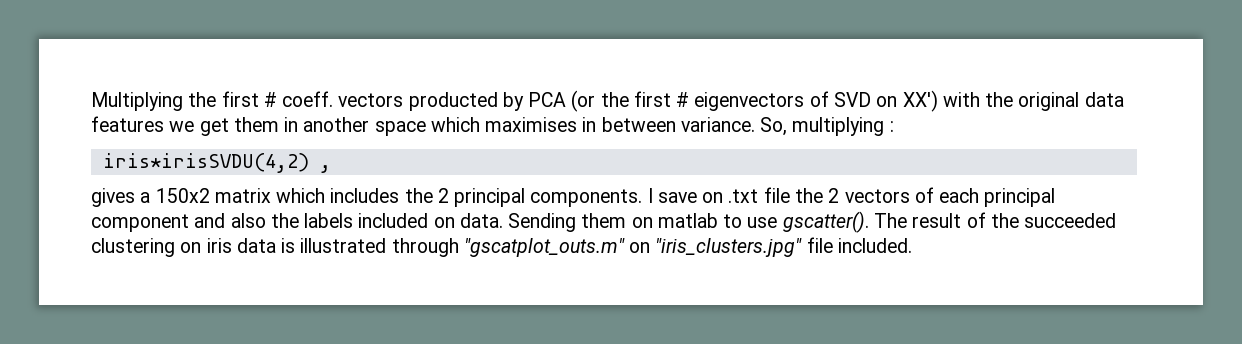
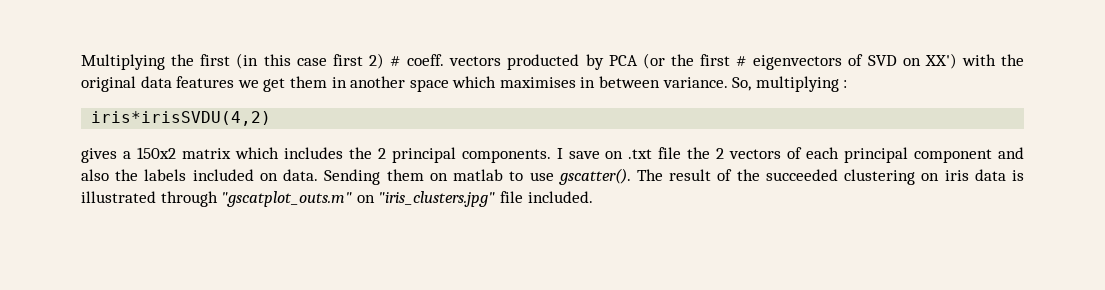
(259, 99) none -> [236,53,384,69] (in this case first 2)
[319,165,331,173] , -> (272, 118) none

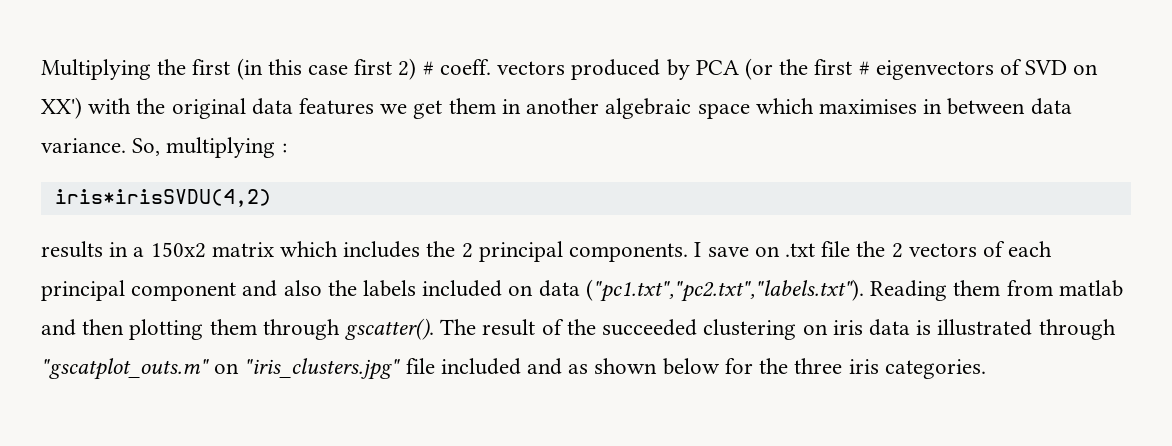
[507,54,580,70] producted -> [571,59,661,80] produced
(406, 82) none -> [605,98,692,119] algebraic
(661, 82) none -> [1030,98,1072,115] data
[81,148,117,163] gives -> [41,241,129,258] results in
[283,169,554,185] data. Sending them on matlab to use -> [538,279,1123,302] [41,319,340,340] data ("pc1.txt","pc2.txt","labels.txt"). Reading them from matlab and then plotting them through
[527,191,593,203] included. -> [440,358,986,379] included and as shown below for the three iris categories.

